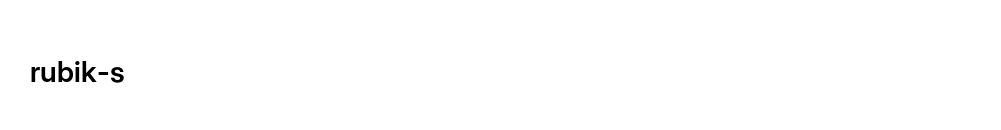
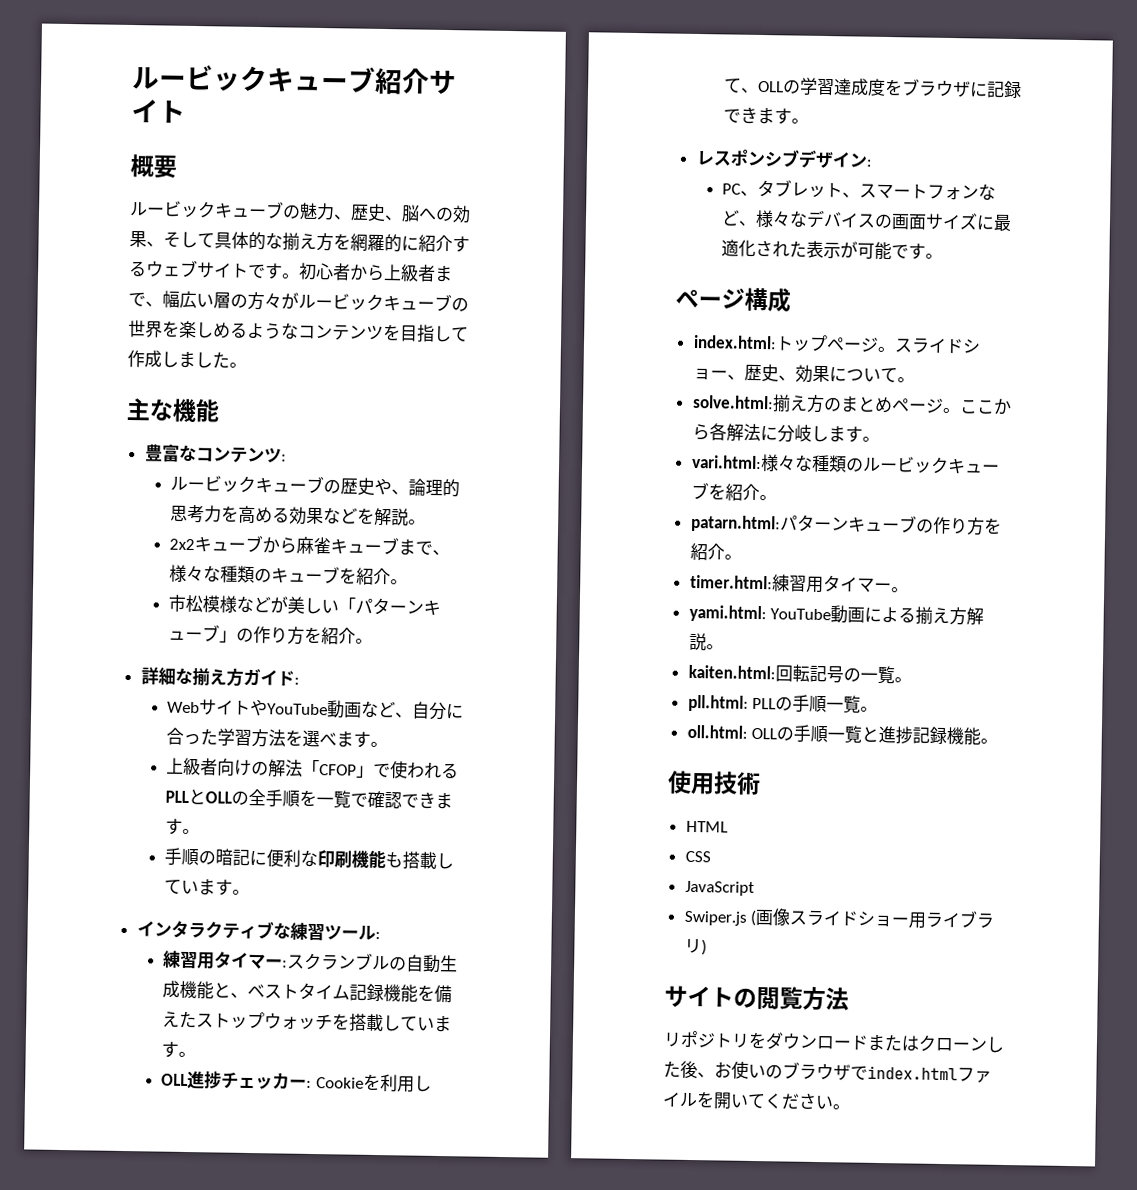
[30,61,125,83] rubik-s -> [131,64,457,95] [131,99,186,124] [130,153,177,179] [129,200,471,224] [129,230,470,253] [129,259,453,283] [128,290,469,312] [128,319,469,343] [127,349,247,369] [126,397,220,423] [144,443,287,463] [169,475,460,498] [169,504,426,527] [168,534,450,556] [168,564,408,585] [167,594,441,616] [167,624,373,645] [140,666,300,687] [166,698,464,721] [165,727,388,748] [165,757,459,779] [164,788,453,810] [164,818,200,835] [163,847,454,870] [163,879,250,896] [136,920,381,942] [162,950,458,974] [161,980,452,1004] [161,1010,452,1033] [160,1041,196,1058] [160,1070,432,1093] [723,77,1022,99] [722,106,809,125] [695,148,872,169] [721,179,996,201] [720,209,1012,231] [720,239,943,261] [675,287,791,313] [692,334,981,354] [692,364,915,383] [691,394,1012,416] [691,423,880,443] [691,454,1000,475] [690,481,777,501] [690,514,1002,536] [689,542,742,561] [689,574,909,594] [688,604,985,626] [688,632,724,651] [687,664,912,685] [687,694,879,714] [686,724,999,746] [667,770,761,796] [685,820,728,833] [684,850,711,863] [684,880,755,896] [683,908,996,929] [683,938,707,956] [664,985,849,1011] [663,1030,1005,1053] [663,1060,992,1083] [662,1091,850,1110] ルービックキューブ紹介サイト // 概要 // ルービックキューブの魅力、歴史、脳への効果、そして具体的な揃え方を網羅的に紹介するウェブサイトです。初心者から上級者まで、幅広い層の方々がルービックキューブの世界を楽しめるようなコンテンツを目指して作成しました。 // 主な機能 // 豊富なコンテンツ: // ルービックキューブの歴史や、論理的思考力を高める効果などを解説。 // 2x2キューブから麻雀キューブまで、様々な種類のキューブを紹介。 // 市松模様などが美しい「パターンキューブ」の作り方を紹介。 // 詳細な揃え方ガイド: // WebサイトやYouTube動画など、自分に合った学習方法を選べます。 // 上級者向けの解法「CFOP」で使われるPLLとOLLの全手順を一覧で確認できます。 // 手順の暗記に便利な印刷機能も搭載しています。 // インタラクティブな練習ツール: // 練習用タイマー:スクランブルの自動生成機能と、ベストタイム記録機能を備えたストップウォッチを搭載しています。 // OLL進捗チェッカー: Cookieを利用して、OLLの学習達成度をブラウザに記録できます。 // レスポンシブデザイン: // PC、タブレット、スマートフォンなど、様々なデバイスの画面サイズに最適化された表示が可能です。 // ページ構成 // index.html:トップページ。スライドショー、歴史、効果について。 // solve.html:揃え方のまとめページ。ここから各解法に分岐します。 // vari.html:様々な種類のルービックキューブを紹介。 // patarn.html:パターンキューブの作り方を紹介。 // timer.html:練習用タイマー。 // yami.html: YouTube動画による揃え方解説。 // kaiten.html:回転記号の一覧。 // pll.html: PLLの手順一覧。 // oll.html: OLLの手順一覧と進捗記録機能。 // 使用技術 // HTML // CSS // JavaScript // Swiper.js (画像スライドショー用ライブラリ) // サイトの閲覧方法 // リポジトリをダウンロードまたはクローンした後、お使いのブラウザでindex.htmlファイルを開いてください。

